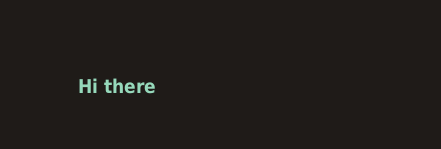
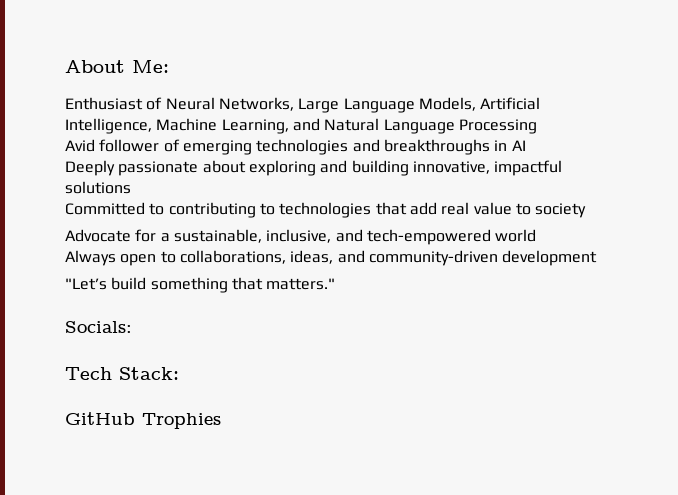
[78,78,156,94] Hi there -> [65,60,169,73] [65,97,541,113] [65,118,537,134] [65,139,526,155] [65,160,563,176] [65,181,131,194] [65,202,587,218] [65,229,537,245] [65,250,598,266] [65,277,336,293] [65,321,132,333] [65,367,179,380] [65,412,221,429] About Me: // Enthusiast of Neural Networks, Large Language Models, Artificial Intelligence, Machine Learning, and Natural Language Processing // Avid follower of emerging technologies and breakthroughs in AI // Deeply passionate about exploring and building innovative, impactful solutions // Committed to contributing to technologies that add real value to society // Advocate for a sustainable, inclusive, and tech-empowered world // Always open to collaborations, ideas, and community-driven development // "Let’s build something that matters." // Socials: // Tech Stack: // GitHub Trophies

